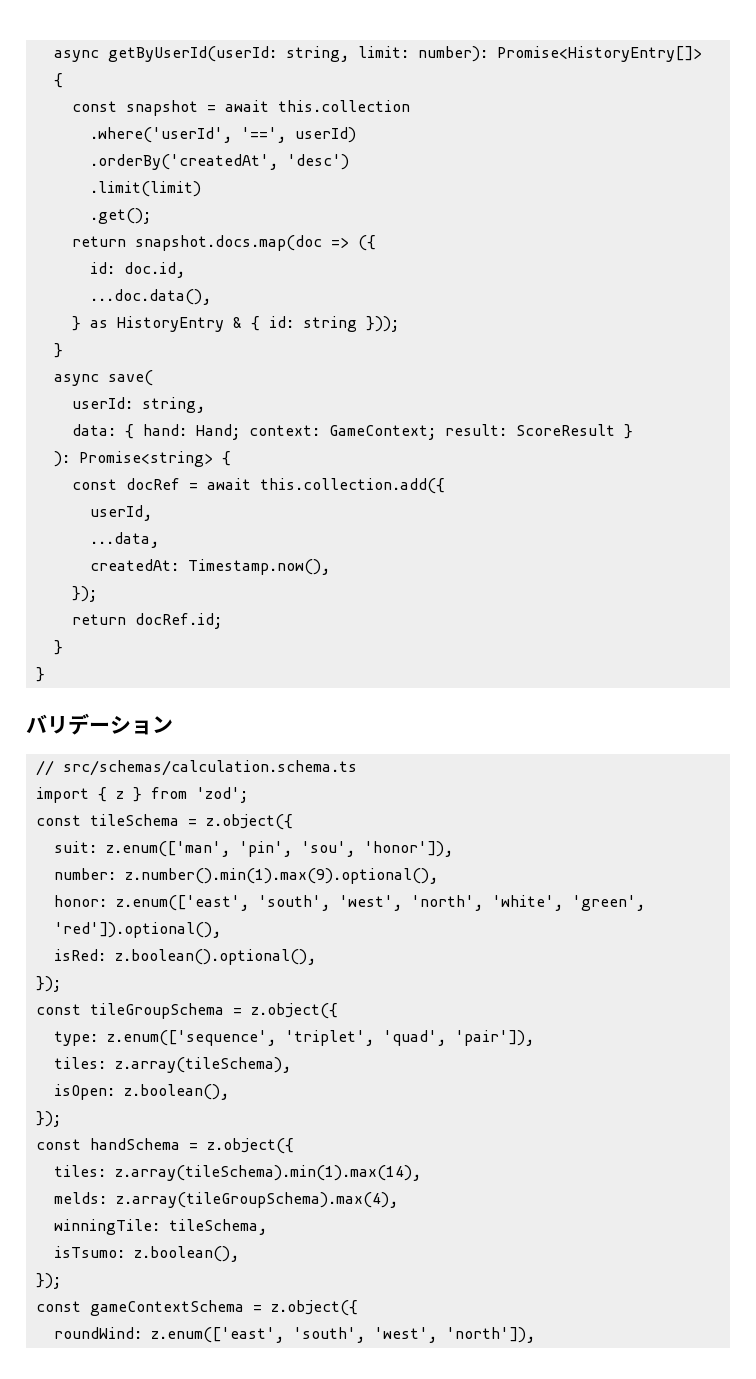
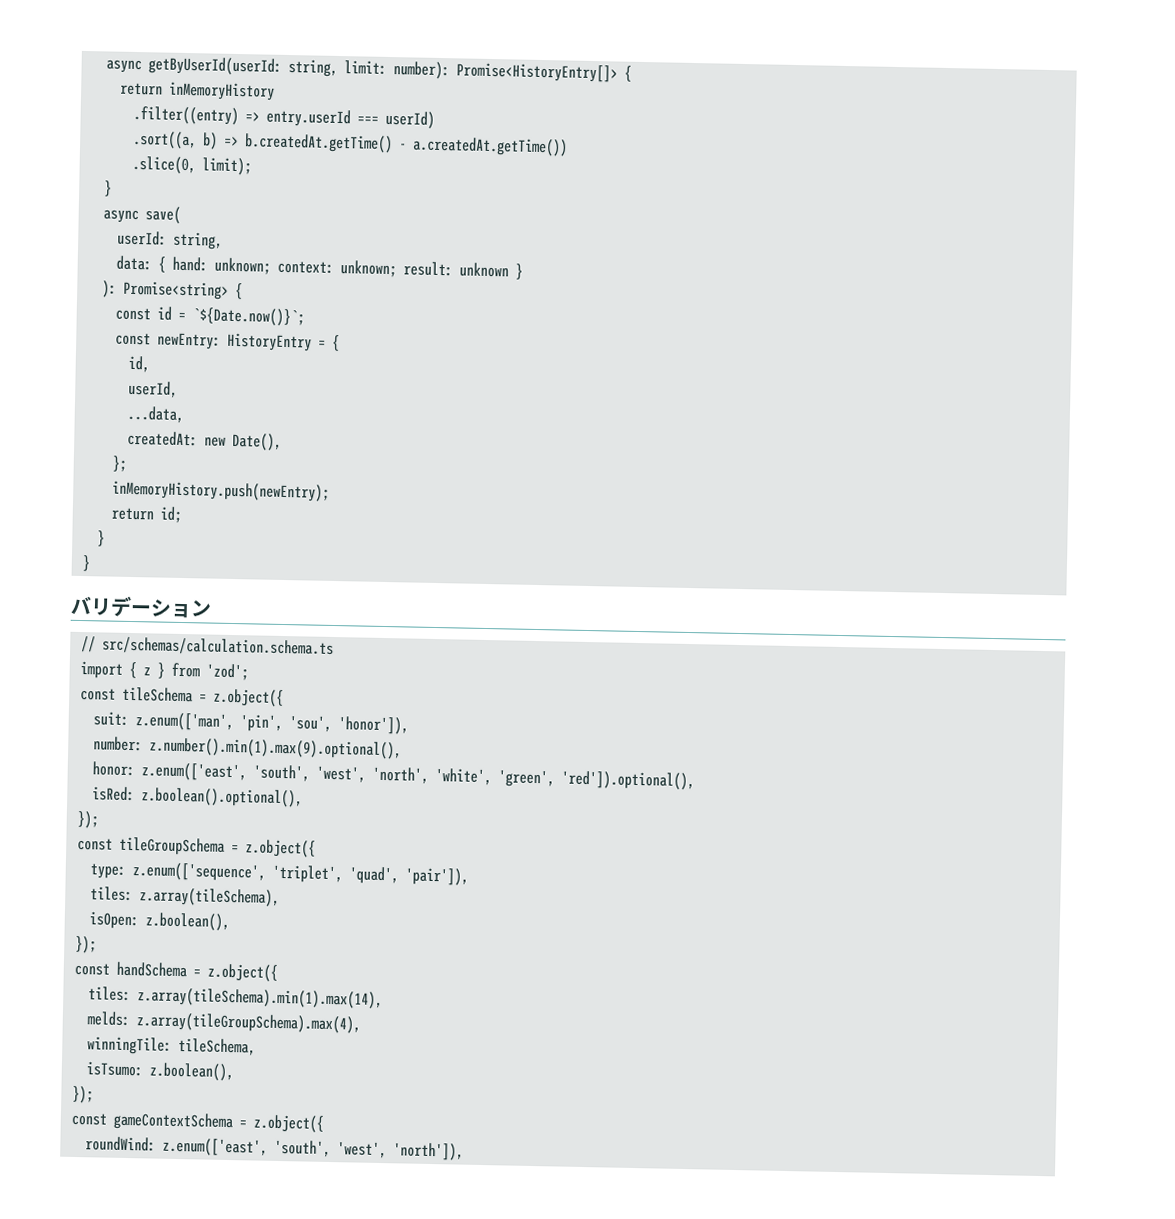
[72,100,411,116] [90,127,357,143] [90,154,350,170] [90,181,202,197] [90,208,152,224] [72,235,377,251] [90,262,186,278] [90,289,212,305] [72,316,400,332] const snapshot = await this.collection // .where('userId', '==', userId) // .orderBy('createdAt', 'desc') // .limit(limit) // .get(); // return snapshot.docs.map(doc => ({ // id: doc.id, // ...doc.data(), // } as HistoryEntry & { id: string })); -> [119,81,275,101] [132,105,435,129] [132,130,568,157] [131,155,252,176] return inMemoryHistory // .filter((entry) => entry.userId === userId) // .sort((a, b) => b.createdAt.getTime() - a.createdAt.getTime()) // .slice(0, limit);
[196,424,616,440] Hand; context: GameContext; result: ScoreResult -> [213,257,509,278] unknown; context: unknown; result: unknown
[126,478,446,494] docRef = await this.collection.add({ -> [156,306,305,327] [114,332,340,352] [127,355,150,373] id = `${Date.now()}`; // const newEntry: HistoryEntry = { // id,
[188,559,331,575] [72,586,98,602] [72,613,223,629] Timestamp.now(), // }); // return docRef.id; -> [203,432,282,451] [111,455,127,472] [111,480,330,502] [110,506,182,523] new Date(), // }; // inMemoryHistory.push(newEntry); // return id;

